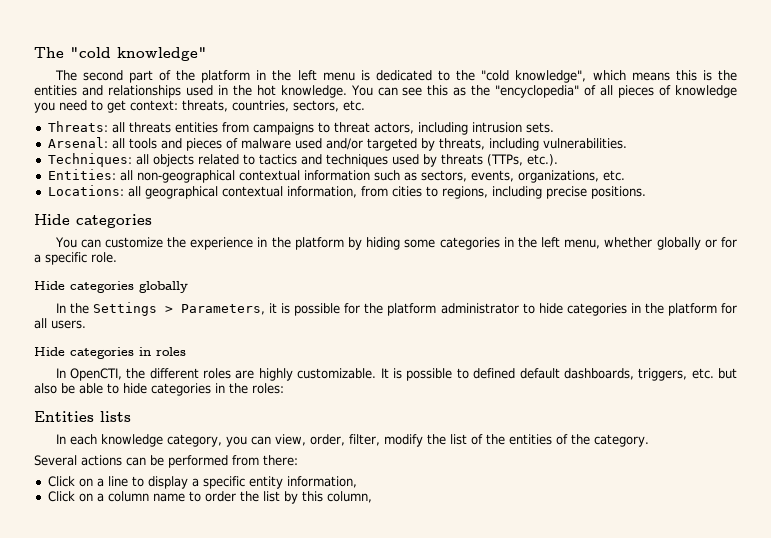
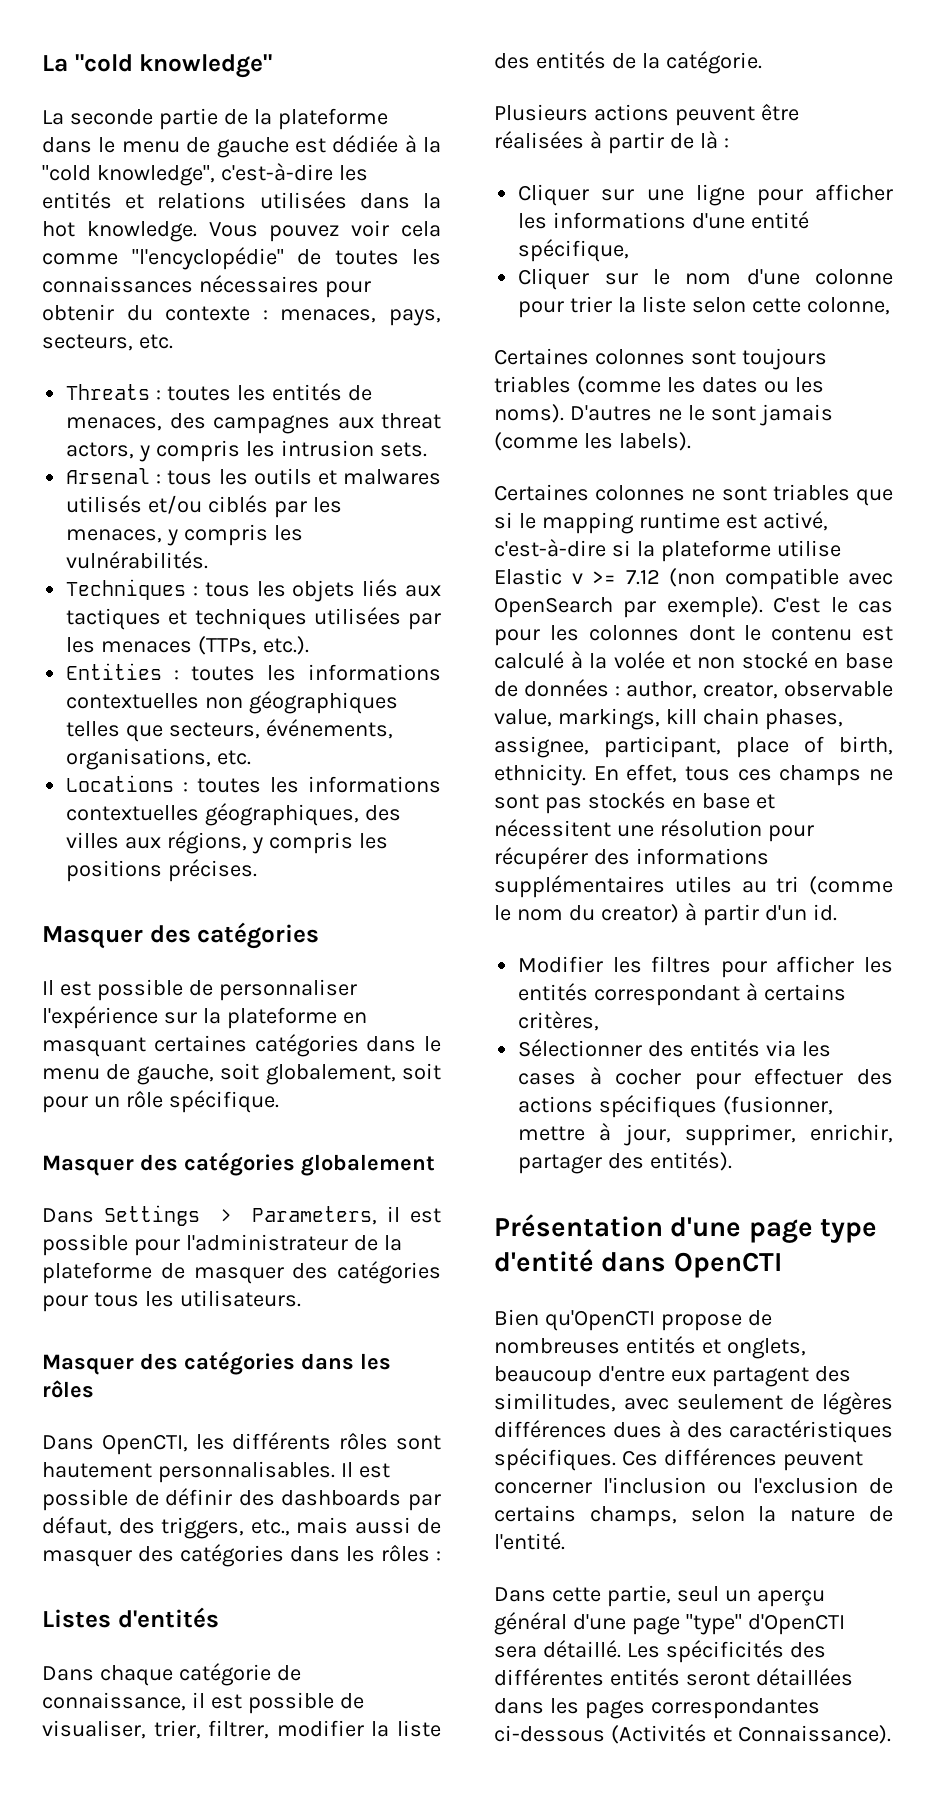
[34,47,64,58] The -> [42,55,68,72] La
[54,70,737,83] [34,85,737,98] [34,100,365,113] [47,121,554,135] [47,137,627,151] [47,153,558,167] [47,169,625,183] [47,185,646,199] [34,214,152,228] [54,237,738,250] [34,252,117,265] [34,281,188,293] [55,302,737,316] [34,318,86,329] [34,347,186,359] [55,368,737,381] [34,383,284,396] [34,411,131,422] [55,434,649,447] [34,455,298,468] [47,476,357,489] [47,491,372,504] The second part of the platform in the left menu is dedicated to the "cold knowledge", which means this is the entities and relationships used in the hot knowledge. You can see this as the "encyclopedia" of all pieces of knowledge you need to get context: threats, countries, sectors, etc. // Threats: all threats entities from campaigns to threat actors, including intrusion sets. // Arsenal: all tools and pieces of malware used and/or targeted by threats, including vulnerabilities. // Techniques: all objects related to tactics and techniques used by threats (TTPs, etc.). // Entities: all non-geographical contextual information such as sectors, events, organizations, etc. // Locations: all geographical contextual information, from cities to regions, including precise positions. // Hide categories // You can customize the experience in the platform by hiding some categories in the left menu, whether globally or for a specific role. // Hide categories globally // In the Settings > Parameters, it is possible for the platform administrator to hide categories in the platform for all users. // Hide categories in roles // In OpenCTI, the different roles are highly customizable. It is possible to defined default dashboards, triggers, etc. but also be able to hide categories in the roles: // Entities lists // In each knowledge category, you can view, order, filter, modify the list of the entities of the category. // Several actions can be performed from there: // Click on a line to display a specific entity information, // Click on a column name to order the list by this column, -> [42,108,388,130] [42,135,441,158] [42,163,368,186] [42,191,441,209] [42,220,442,242] [42,247,441,270] [42,275,371,298] [42,304,441,326] [42,334,173,351] [66,383,372,401] [66,413,441,434] [66,440,427,462] [66,468,441,485] [66,495,342,518] [66,524,304,546] [66,551,209,569] [66,579,442,602] [66,607,441,630] [66,636,310,655] [66,663,442,681] [66,691,399,714] [66,719,394,742] [66,748,252,770] [66,775,442,793] [66,803,402,826] [66,831,388,854] [66,859,258,882] [42,922,320,949] [42,979,357,1001] [42,1006,367,1029] [42,1034,441,1057] [42,1063,441,1085] [42,1090,279,1113] [42,1152,435,1176] [42,1205,441,1226] [42,1234,402,1256] [42,1261,441,1284] [42,1290,301,1312] [42,1351,391,1375] [42,1380,94,1398] [42,1432,442,1455] [42,1461,390,1483] [42,1488,441,1511] [42,1516,441,1539] [42,1544,441,1567] [42,1607,219,1628] [42,1663,301,1686] [42,1692,364,1714] [42,1720,442,1739] [494,51,762,74] [494,103,799,126] [494,131,729,154] [518,184,893,206] [518,211,810,229] [518,239,630,262] [518,268,893,290] [518,296,890,318] [494,348,827,370] [494,376,824,395] [494,404,833,426] [494,432,691,451] [494,484,893,506] [494,511,828,534] [494,539,841,562] [494,568,893,590] [494,596,893,618] [494,625,893,646] [494,651,893,669] [494,679,893,699] [494,708,843,730] [494,736,893,758] [494,764,893,786] [494,791,775,814] [494,819,814,842] [494,847,769,870] [494,875,893,898] [494,903,837,926] [518,956,893,978] [518,983,847,1006] [518,1011,600,1031] [518,1039,831,1057] [518,1067,893,1090] [518,1095,834,1118] [518,1123,893,1146] [518,1151,733,1174] [494,1214,878,1243] [494,1249,782,1278] [494,1309,772,1331] [494,1336,806,1359] [494,1366,851,1387] [494,1392,893,1415] [494,1420,893,1443] [494,1448,863,1471] [494,1477,893,1494] [494,1505,893,1527] [494,1532,565,1550] [494,1585,825,1607] [494,1612,845,1635] [494,1640,826,1663] [494,1668,853,1686] [494,1698,820,1719] [494,1724,891,1744] La seconde partie de la plateforme dans le menu de gauche est dédiée à la "cold knowledge", c'est-à-dire les entités et relations utilisées dans la hot knowledge. Vous pouvez voir cela comme "l'encyclopédie" de toutes les connaissances nécessaires pour obtenir du contexte : menaces, pays, secteurs, etc. // Threats : toutes les entités de menaces, des campagnes aux threat actors, y compris les intrusion sets. // Arsenal : tous les outils et malwares utilisés et/ou ciblés par les menaces, y compris les vulnérabilités. // Techniques : tous les objets liés aux tactiques et techniques utilisées par les menaces (TTPs, etc.). // Entities : toutes les informations contextuelles non géographiques telles que secteurs, événements, organisations, etc. // Locations : toutes les informations contextuelles géographiques, des villes aux régions, y compris les positions précises. // Masquer des catégories // Il est possible de personnaliser l'expérience sur la plateforme en masquant certaines catégories dans le menu de gauche, soit globalement, soit pour un rôle spécifique. // Masquer des catégories globalement // Dans Settings > Parameters, il est possible pour l'administrateur de la plateforme de masquer des catégories pour tous les utilisateurs. // Masquer des catégories dans les rôles // Dans OpenCTI, les différents rôles sont hautement personnalisables. Il est possible de définir des dashboards par défaut, des triggers, etc., mais aussi de masquer des catégories dans les rôles : // Listes d'entités // Dans chaque catégorie de connaissance, il est possible de visualiser, trier, filtrer, modifier la liste des entités de la catégorie. // Plusieurs actions peuvent être réalisées à partir de là : // Cliquer sur une ligne pour afficher les informations d'une entité spécifique, // Cliquer sur le nom d'une colonne pour trier la liste selon cette colonne, // Certaines colonnes sont toujours triables (comme les dates ou les noms). D'autres ne le sont jamais (comme les labels). // Certaines colonnes ne sont triables que si le mapping runtime est activé, c'est-à-dire si la plateforme utilise Elastic v >= 7.12 (non compatible avec OpenSearch par exemple). C'est le cas pour les colonnes dont le contenu est calculé à la volée et non stocké en base de données : author, creator, observable value, markings, kill chain phases, assignee, participant, place of birth, ethnicity. En effet, tous ces champs ne sont pas stockés en base et nécessitent une résolution pour récupérer des informations supplémentaires utiles au tri (comme le nom du creator) à partir d'un id. // Modifier les filtres pour afficher les entités correspondant à certains critères, // Sélectionner des entités via les cases à cocher pour effectuer des actions spécifiques (fusionner, mettre à jour, supprimer, enrichir, partager des entités). // Présentation d'une page type d'entité dans OpenCTI // Bien qu'OpenCTI propose de nombreuses entités et onglets, beaucoup d'entre eux partagent des similitudes, avec seulement de légères différences dues à des caractéristiques spécifiques. Ces différences peuvent concerner l'inclusion ou l'exclusion de certains champs, selon la nature de l'entité. // Dans cette partie, seul un aperçu général d'une page "type" d'OpenCTI sera détaillé. Les spécificités des différentes entités seront détaillées dans les pages correspondantes ci-dessous (Activités et Connaissance).

